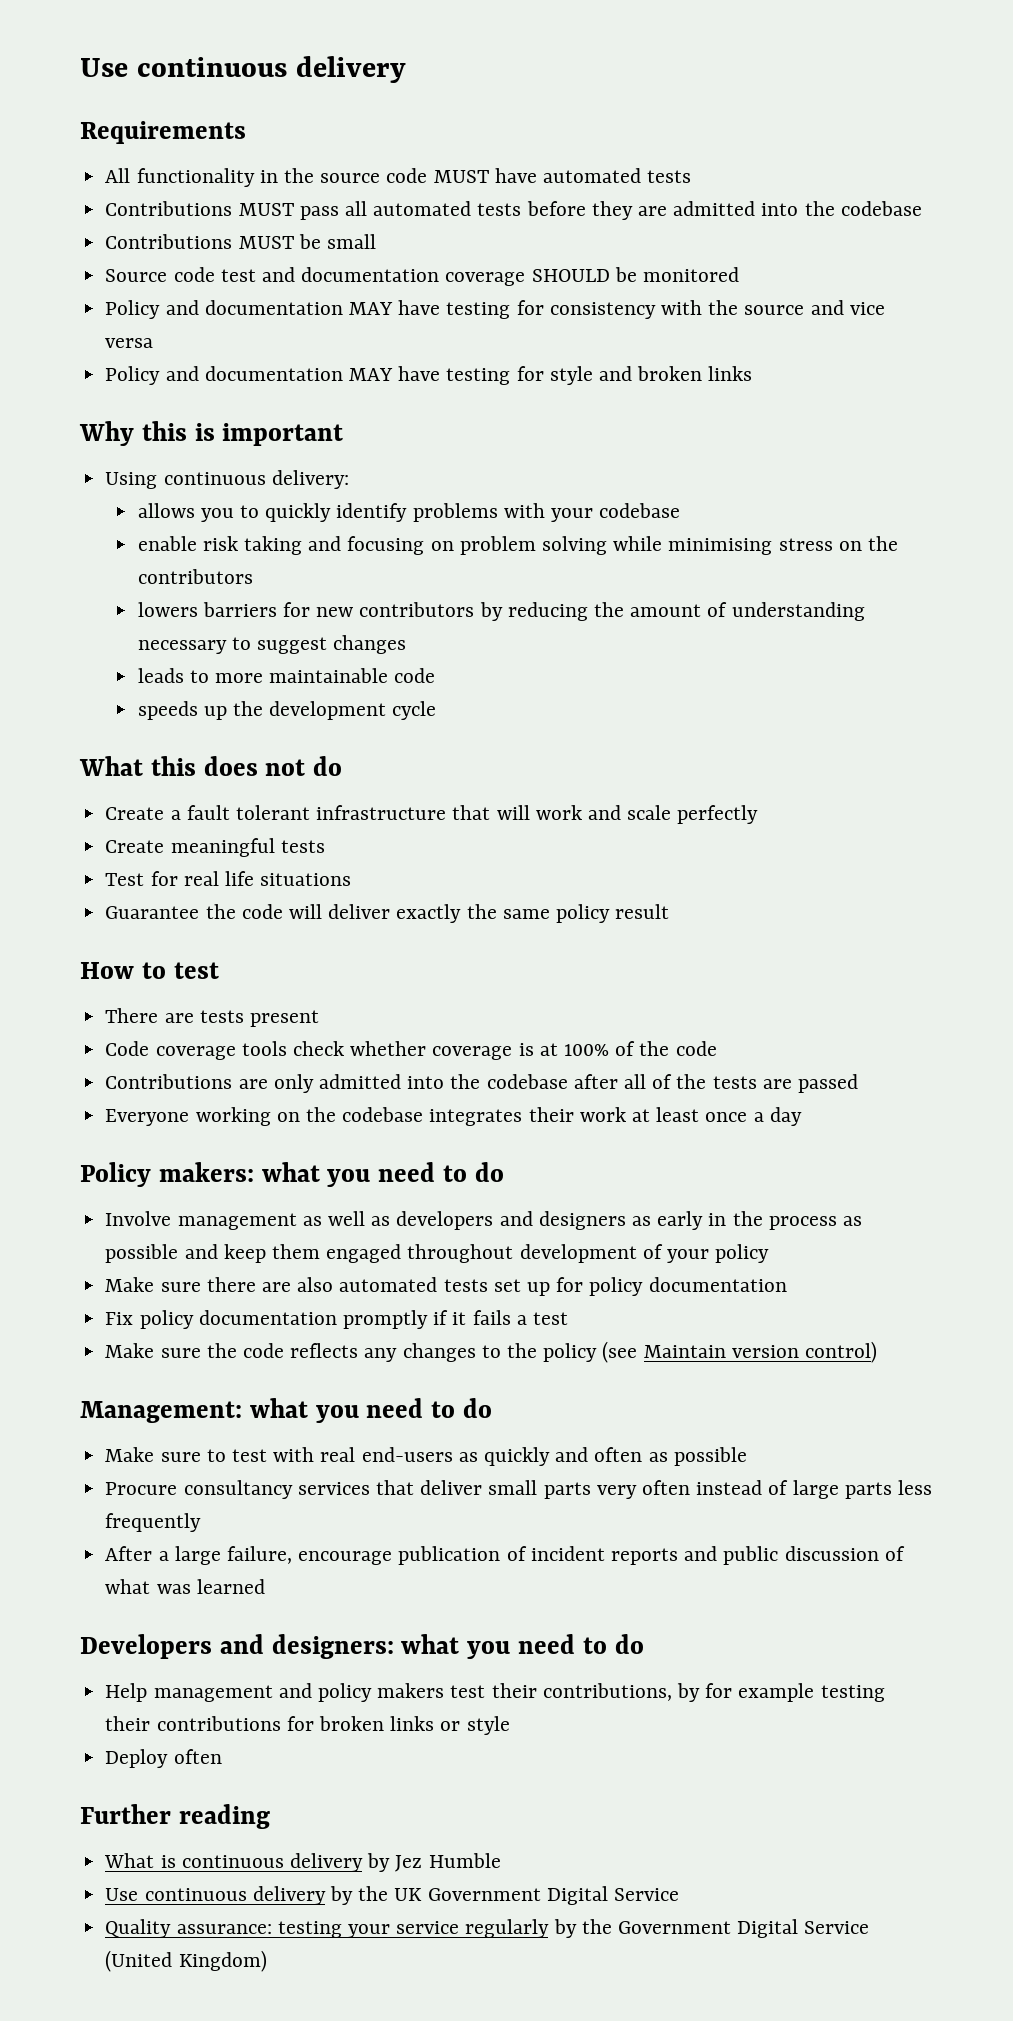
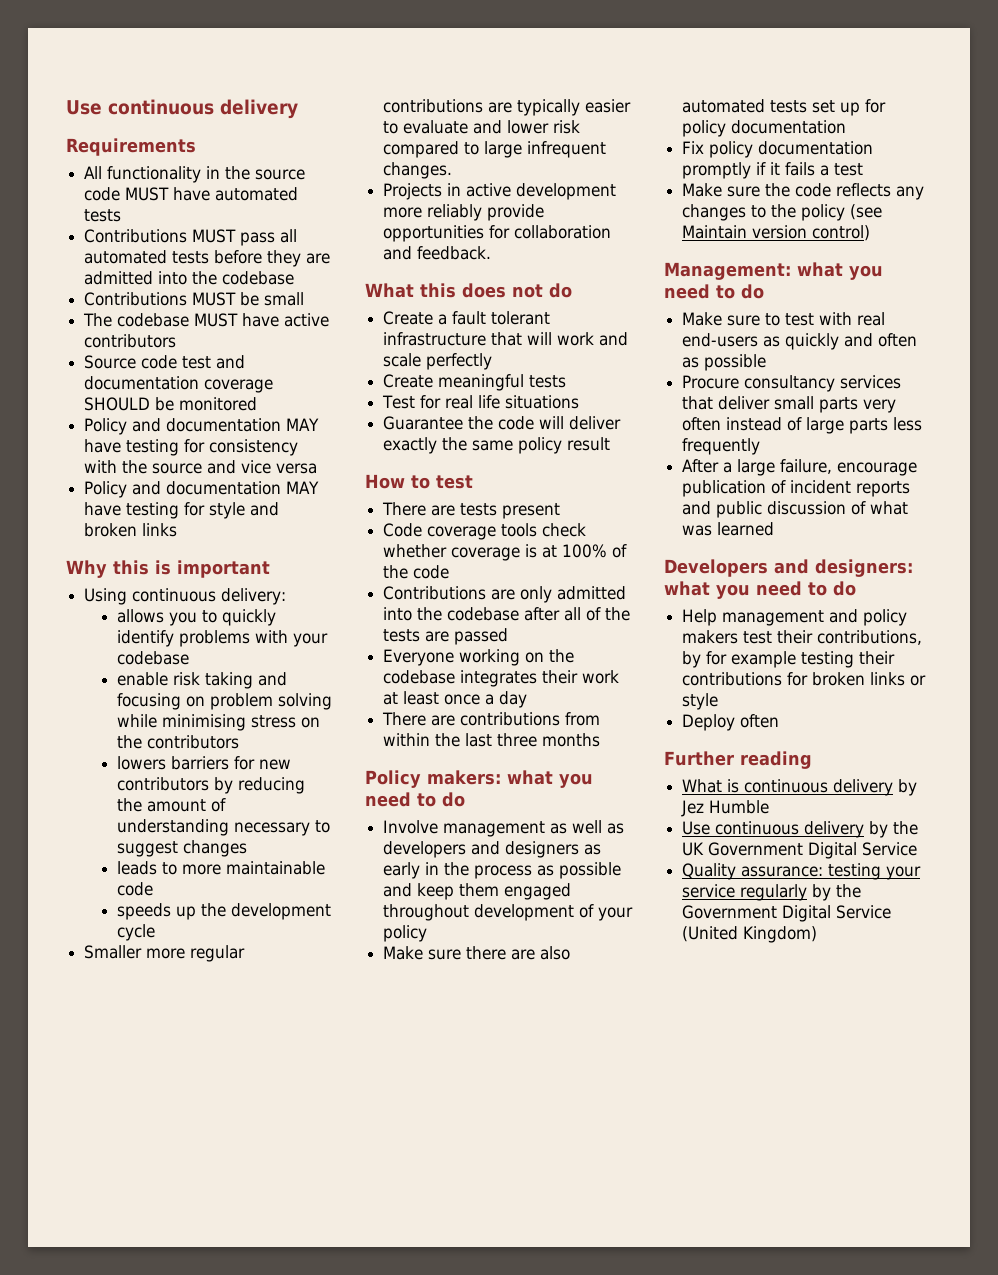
(376, 241) none -> [83,313,330,327] [84,334,177,348] // The codebase MUST have active contributors
(437, 710) none -> [84,945,246,962] [383,99,632,116] [383,120,581,134] [383,141,607,158] [383,162,453,179] [383,183,617,200] [383,204,545,221] [383,225,612,242] [383,246,492,260] // Smaller more regular contributions are typically easier to evaluate and lower risk compared to large infrequent changes. // Projects in active development more reliably provide opportunities for collaboration and feedback.
(802, 1116) none -> [382,712,601,726] [383,733,601,747] // There are contributions from within the last three months

